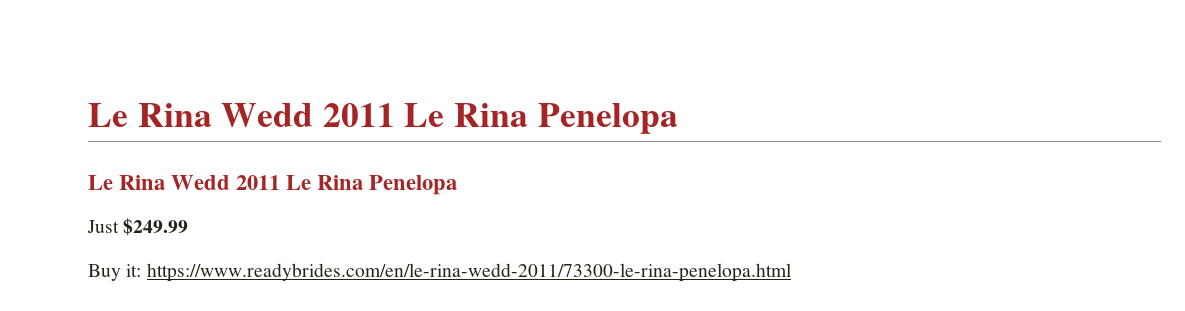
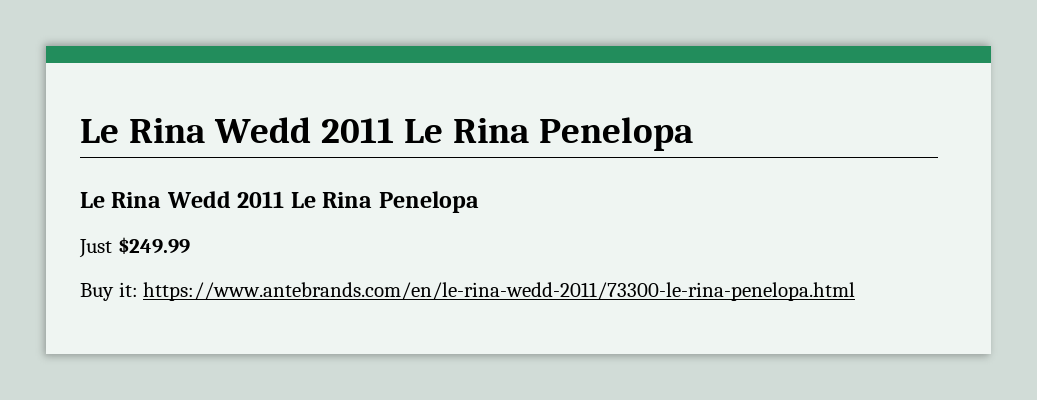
[146,263,791,282] https://www.readybrides.com/en/le-rina-wedd-2011/73300-le-rina-penelopa.html -> [143,282,856,301] https://www.antebrands.com/en/le-rina-wedd-2011/73300-le-rina-penelopa.html

